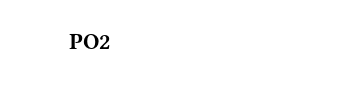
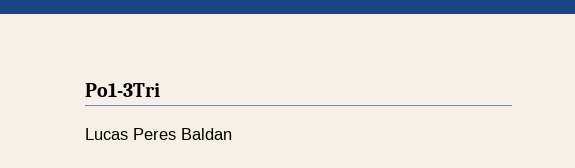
[69,33,111,49] PO2 -> [85,83,160,97] [85,128,232,140] Po1-3Tri // Lucas Peres Baldan

